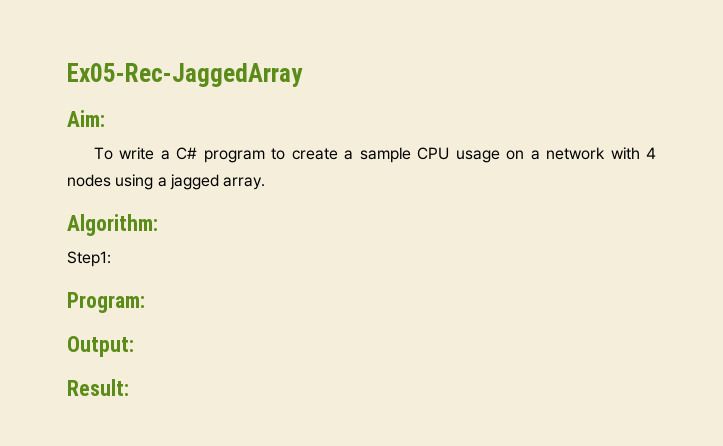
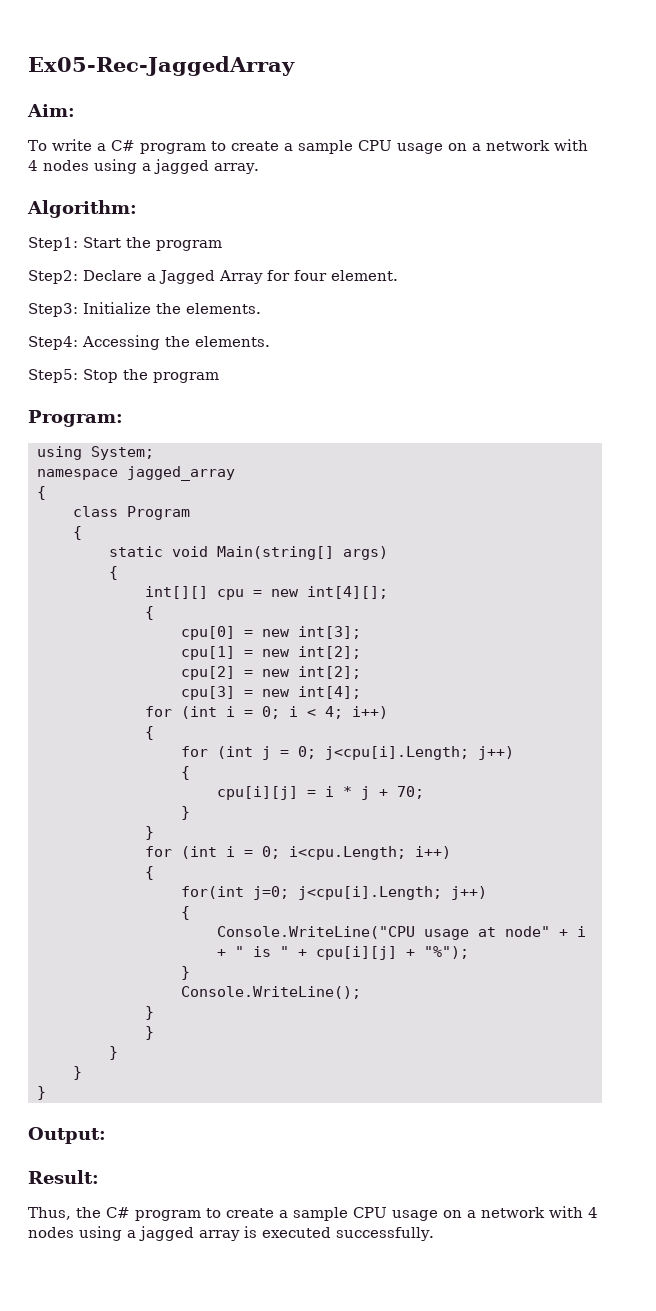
[67,292,145,313] [67,336,134,357] [67,379,129,396] // Program: // Output: // Result: -> [83,237,222,251] [28,270,398,284] [28,302,261,317] [28,335,270,350] [28,369,219,383] [28,410,123,427] [36,446,154,460] [36,466,235,481] [36,486,46,500] [72,506,190,520] [72,526,82,540] [108,546,388,560] [108,566,118,580] [144,586,388,600] [144,606,154,620] [180,626,361,640] [180,646,361,660] [180,666,361,680] [180,686,361,700] [144,706,388,719] [144,726,154,740] [180,746,514,760] [180,766,190,780] [216,786,424,800] [180,806,190,820] [144,826,154,840] [144,846,451,860] [144,866,154,880] [180,886,487,900] [180,906,190,920] [216,926,586,940] [216,946,469,960] [180,966,190,980] [180,986,361,999] [144,1006,154,1020] [144,1026,154,1040] [108,1046,118,1060] [72,1066,82,1080] [36,1086,46,1100] [28,1127,106,1144] [28,1170,99,1184] [28,1206,598,1221] [28,1226,434,1241] Start the program // Step2: Declare a Jagged Array for four element. // Step3: Initialize the elements. // Step4: Accessing the elements. // Step5: Stop the program // Program: // using System; // namespace jagged_array // { // class Program // { // static void Main(string[] args) // { // int[][] cpu = new int[4][]; // { // cpu[0] = new int[3]; // cpu[1] = new int[2]; // cpu[2] = new int[2]; // cpu[3] = new int[4]; // for (int i = 0; i < 4; i++) // { // for (int j = 0; j<cpu[i].Length; j++) // { // cpu[i][j] = i * j + 70; // } // } // for (int i = 0; i<cpu.Length; i++) // { // for(int j=0; j<cpu[i].Length; j++) // { // Console.WriteLine("CPU usage at node" + i + " is " + cpu[i][j] + "%"); // } // Console.WriteLine(); // } // } // } // } // } // Output: // Result: // Thus, the C# program to create a sample CPU usage on a network with 4 nodes using a jagged array is executed successfully.

